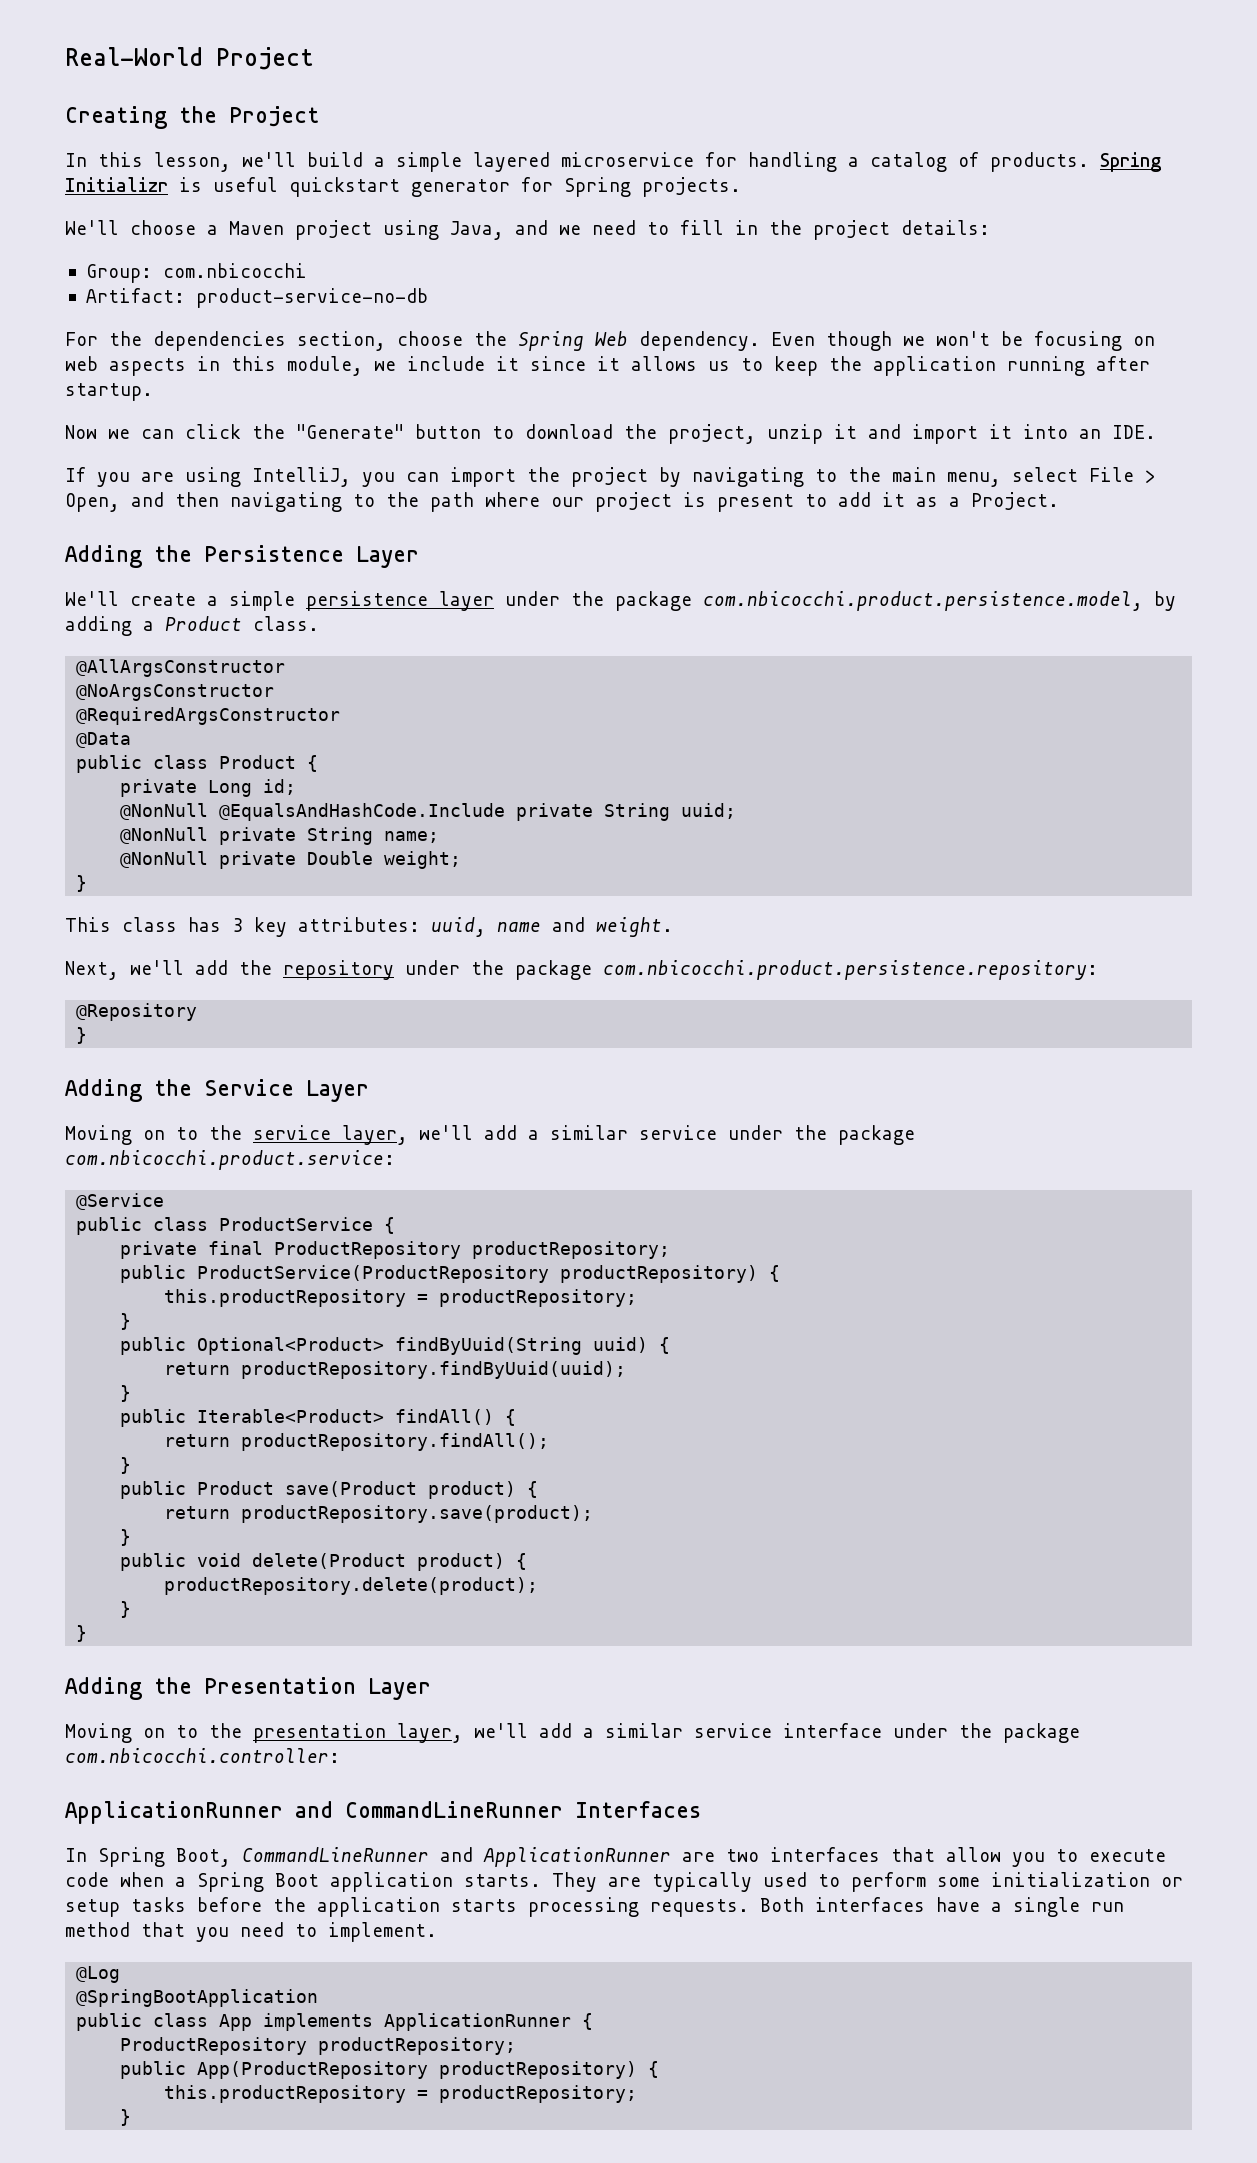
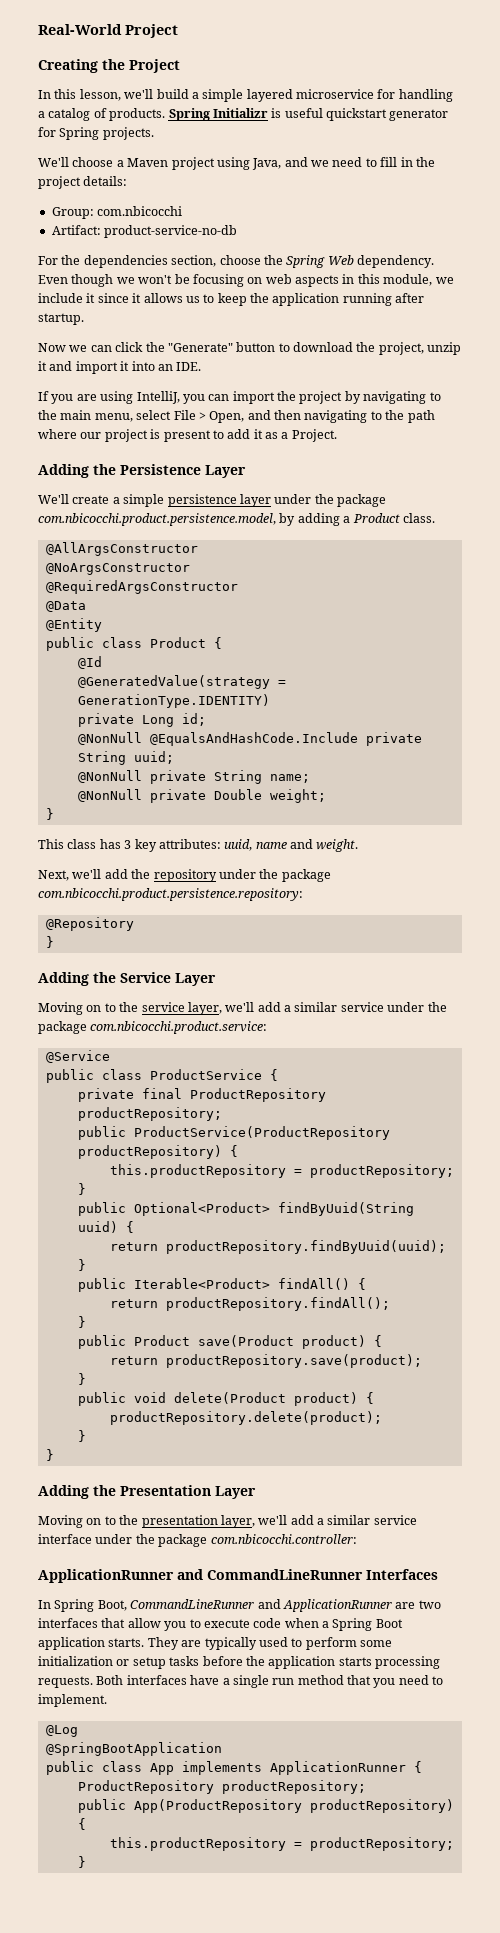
(132, 740) none -> [45,618,102,632] // @Entity
(319, 763) none -> [77,656,102,669] [77,675,286,689] [77,694,270,708] // @Id // @GeneratedValue(strategy = GenerationType.IDENTITY)

